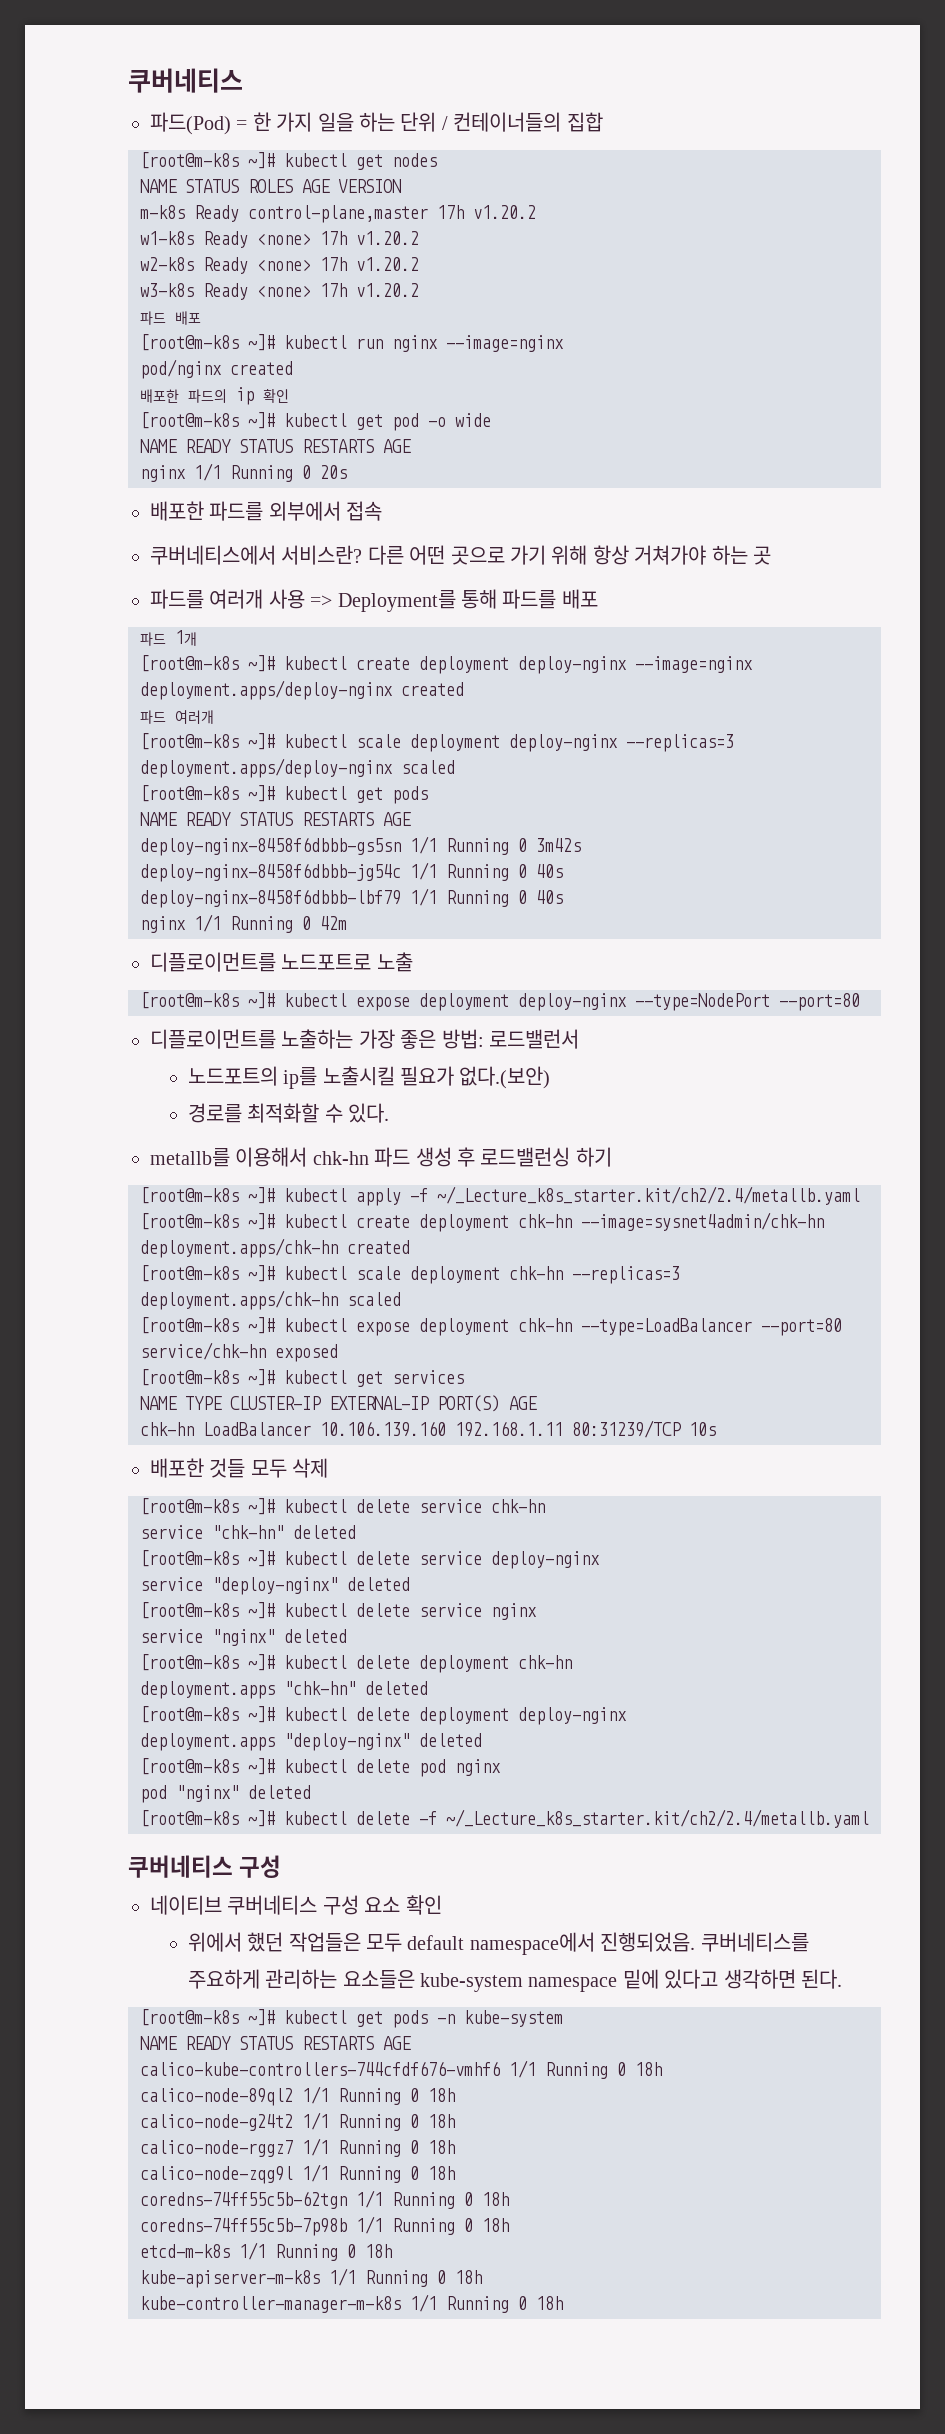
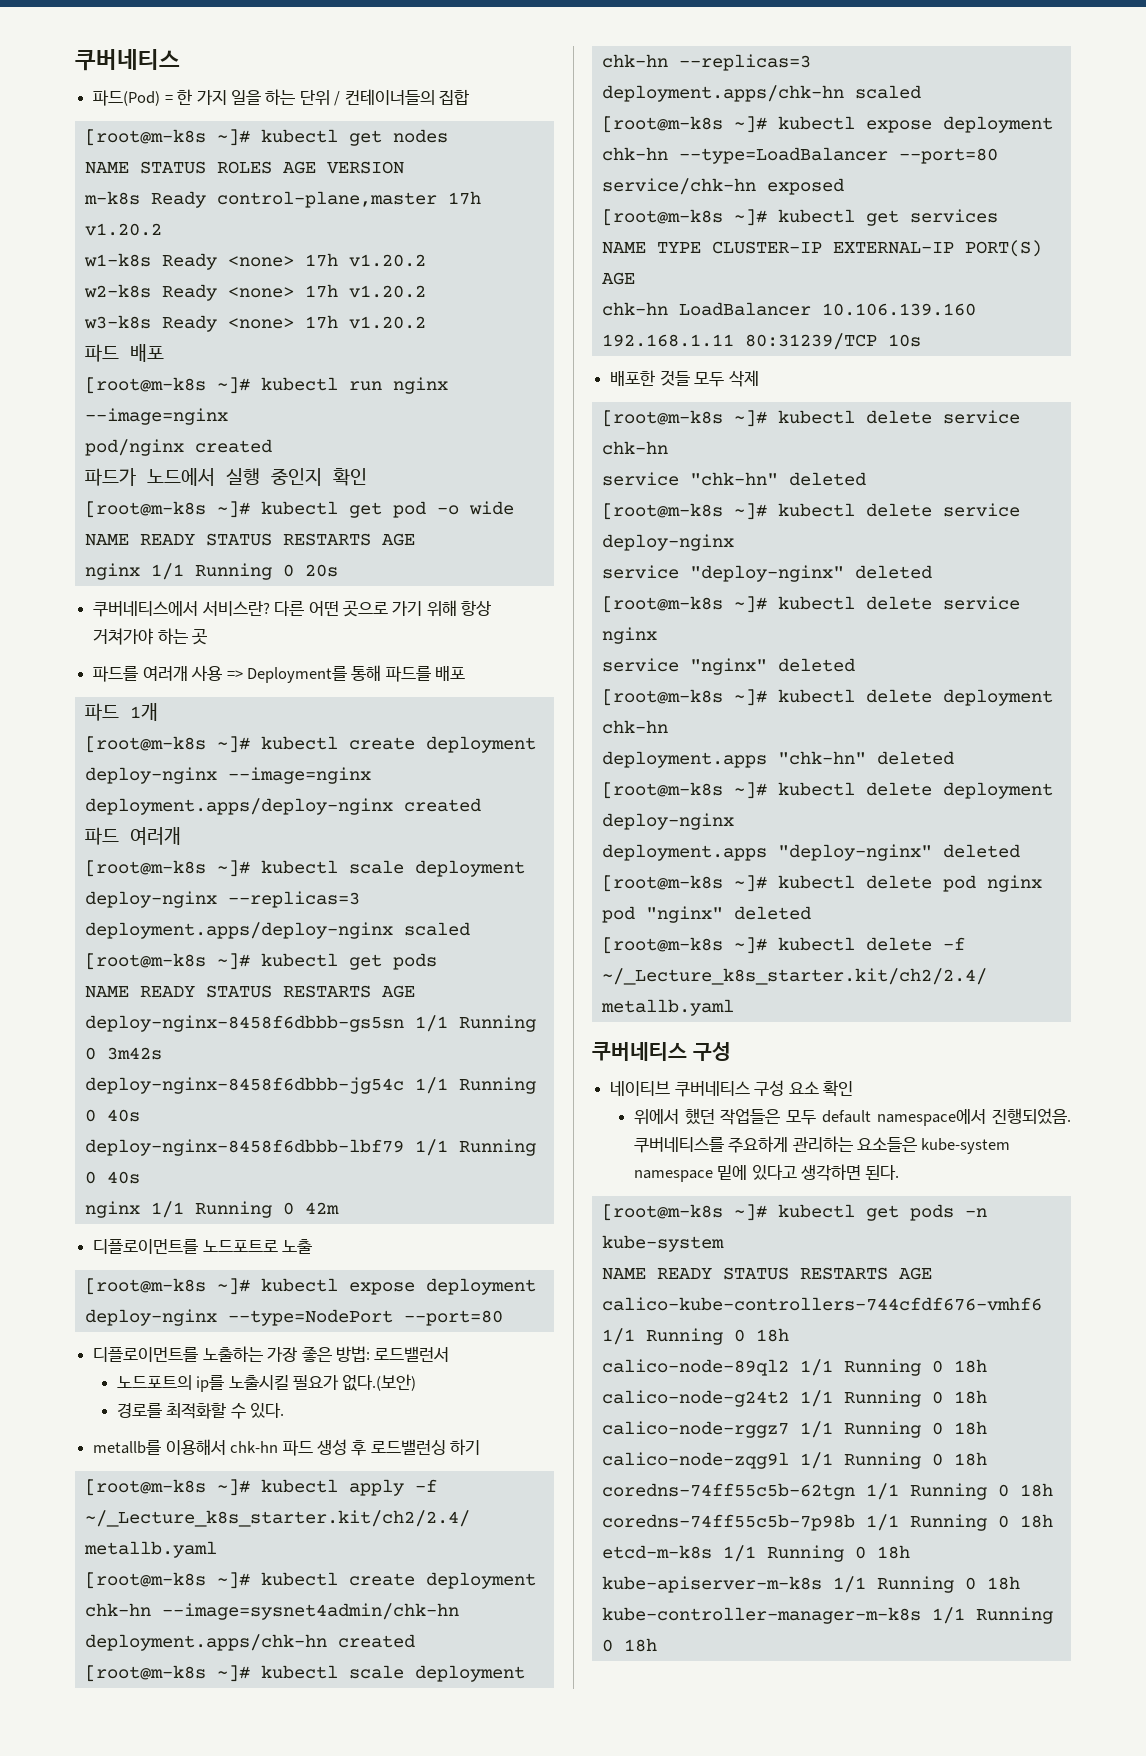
[140,387,254,405] 배포한 파드의 ip -> [84,468,322,486] 파드가 노드에서 실행 중인지
[150,501,383,521] // 배포한 파드를 외부에서 접속 -> (338, 570) none

